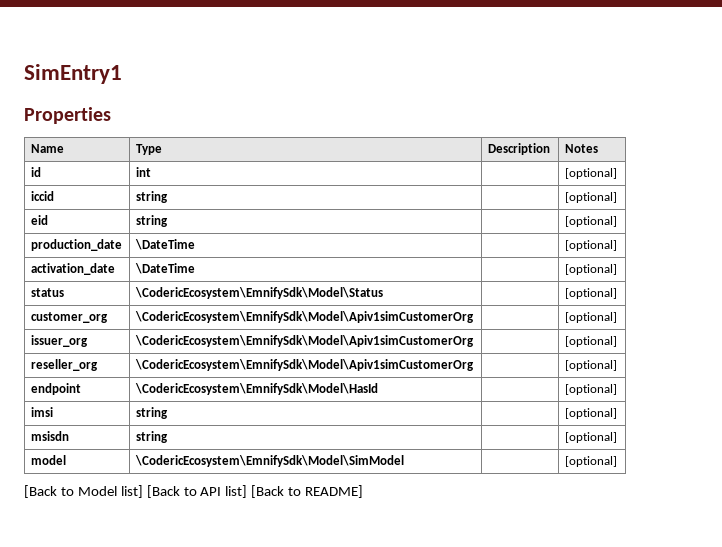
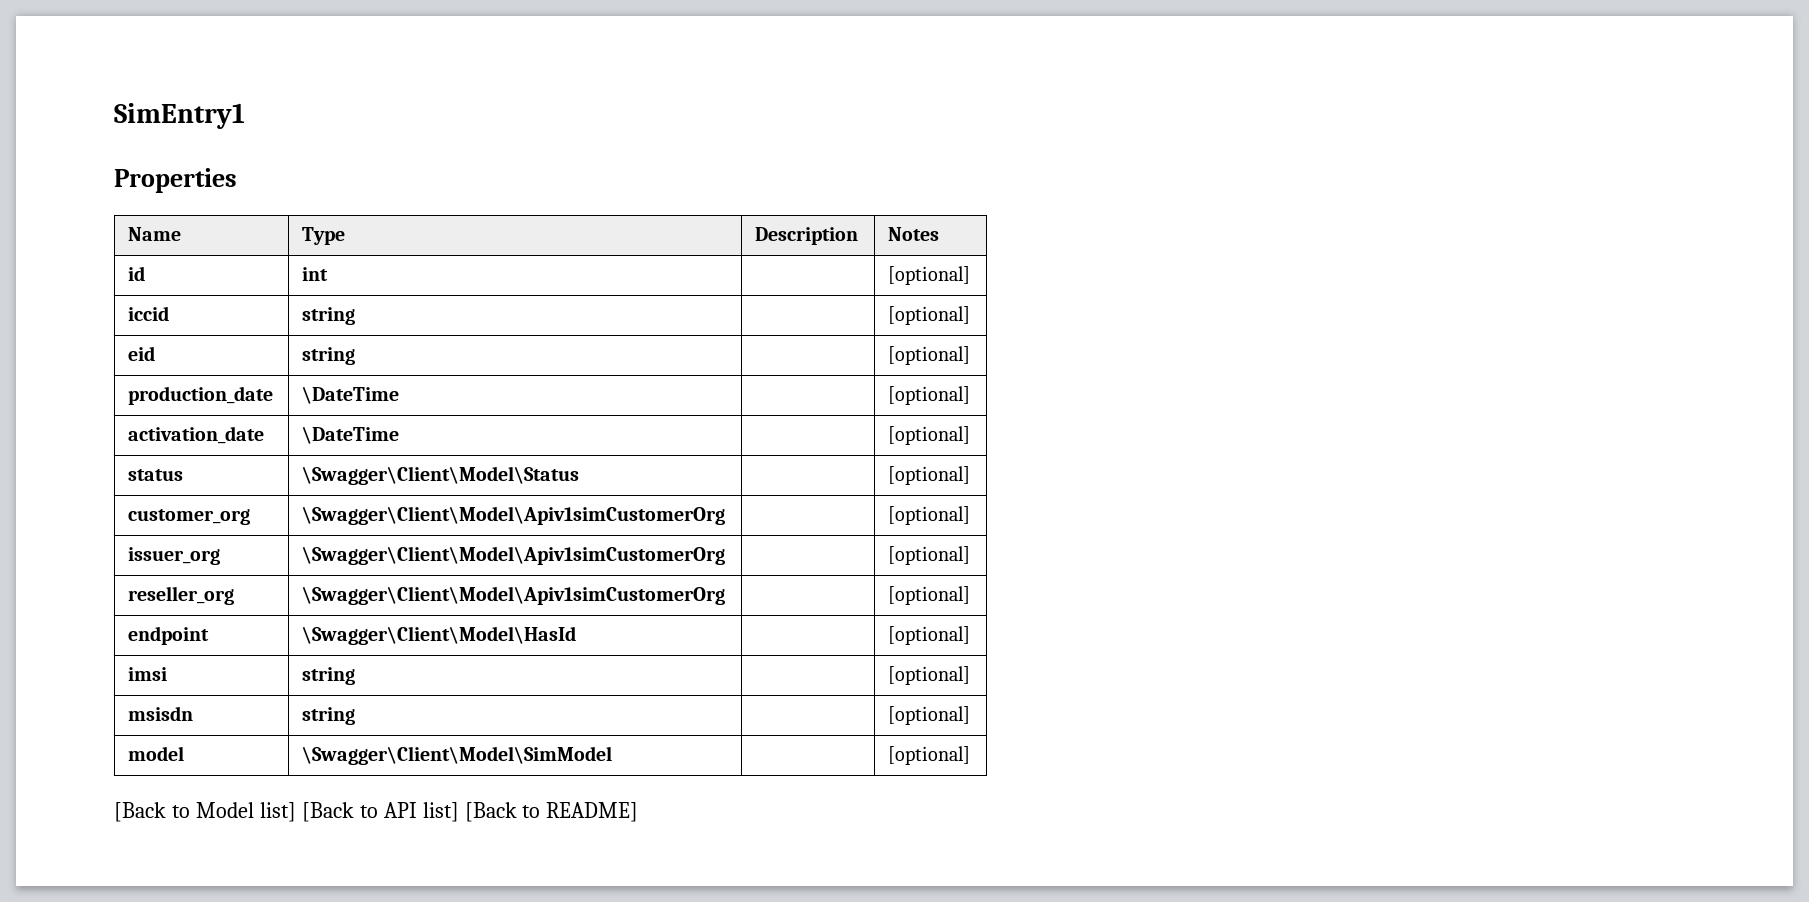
[134,287,383,299] \CodericEcosystem\EmnifySdk\Model\Status -> [302,466,580,485] \Swagger\Client\Model\Status
[134,311,474,323] \CodericEcosystem\EmnifySdk\Model\Apiv1simCustomerOrg -> [302,506,726,525] \Swagger\Client\Model\Apiv1simCustomerOrg
[134,335,474,347] \CodericEcosystem\EmnifySdk\Model\Apiv1simCustomerOrg -> [302,546,726,565] \Swagger\Client\Model\Apiv1simCustomerOrg
[134,359,474,371] \CodericEcosystem\EmnifySdk\Model\Apiv1simCustomerOrg -> [302,586,726,605] \Swagger\Client\Model\Apiv1simCustomerOrg
[134,383,378,395] \CodericEcosystem\EmnifySdk\Model\HasId -> [302,626,577,645] \Swagger\Client\Model\HasId
[134,455,404,467] \CodericEcosystem\EmnifySdk\Model\SimModel -> [302,746,613,765] \Swagger\Client\Model\SimModel

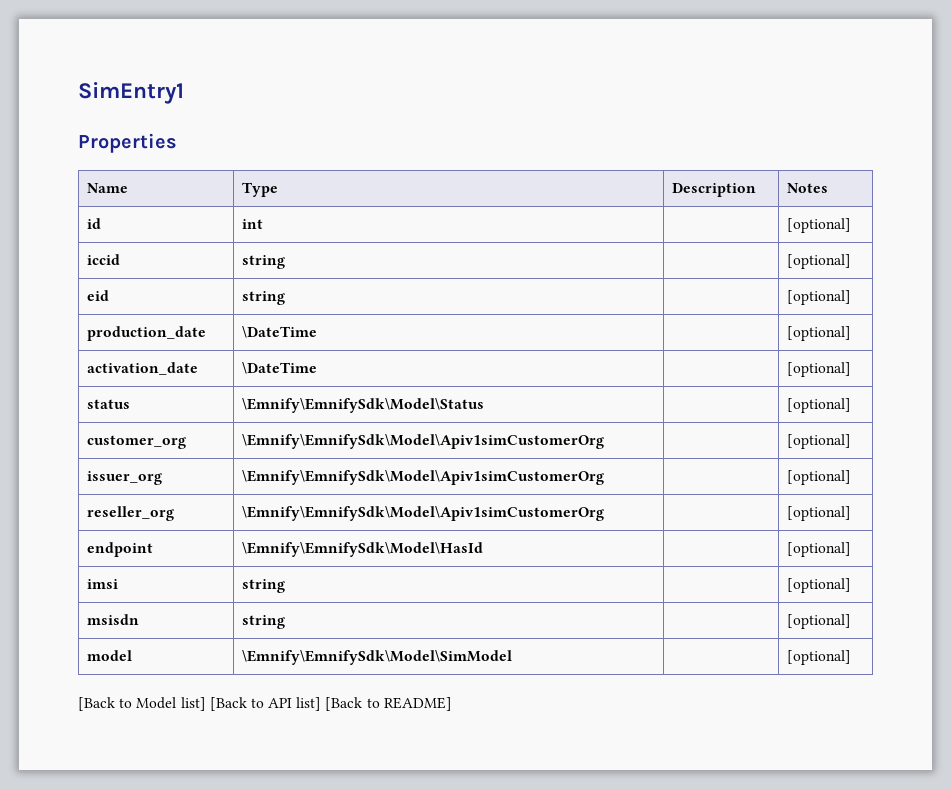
[302,466,580,485] \Swagger\Client\Model\Status -> [241,398,484,413] \Emnify\EmnifySdk\Model\Status
[302,506,726,525] \Swagger\Client\Model\Apiv1simCustomerOrg -> [241,434,604,449] \Emnify\EmnifySdk\Model\Apiv1simCustomerOrg
[302,546,726,565] \Swagger\Client\Model\Apiv1simCustomerOrg -> [241,470,604,485] \Emnify\EmnifySdk\Model\Apiv1simCustomerOrg
[302,586,726,605] \Swagger\Client\Model\Apiv1simCustomerOrg -> [241,506,604,521] \Emnify\EmnifySdk\Model\Apiv1simCustomerOrg
[302,626,577,645] \Swagger\Client\Model\HasId -> [241,542,483,557] \Emnify\EmnifySdk\Model\HasId
[302,746,613,765] \Swagger\Client\Model\SimModel -> [241,650,512,665] \Emnify\EmnifySdk\Model\SimModel

